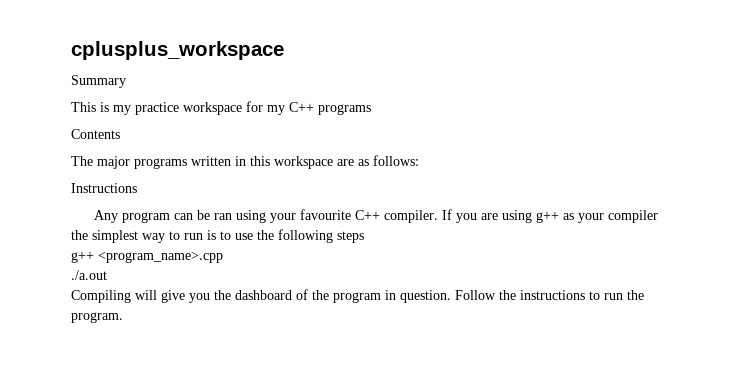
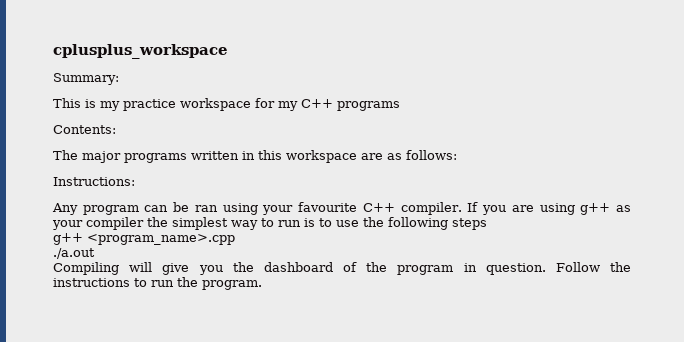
[71,75,126,88] Summary -> [53,73,119,85] Summary:
[71,129,120,139] Contents -> [53,125,116,134] Contents:
[71,183,137,193] Instructions -> [53,177,135,186] Instructions:

